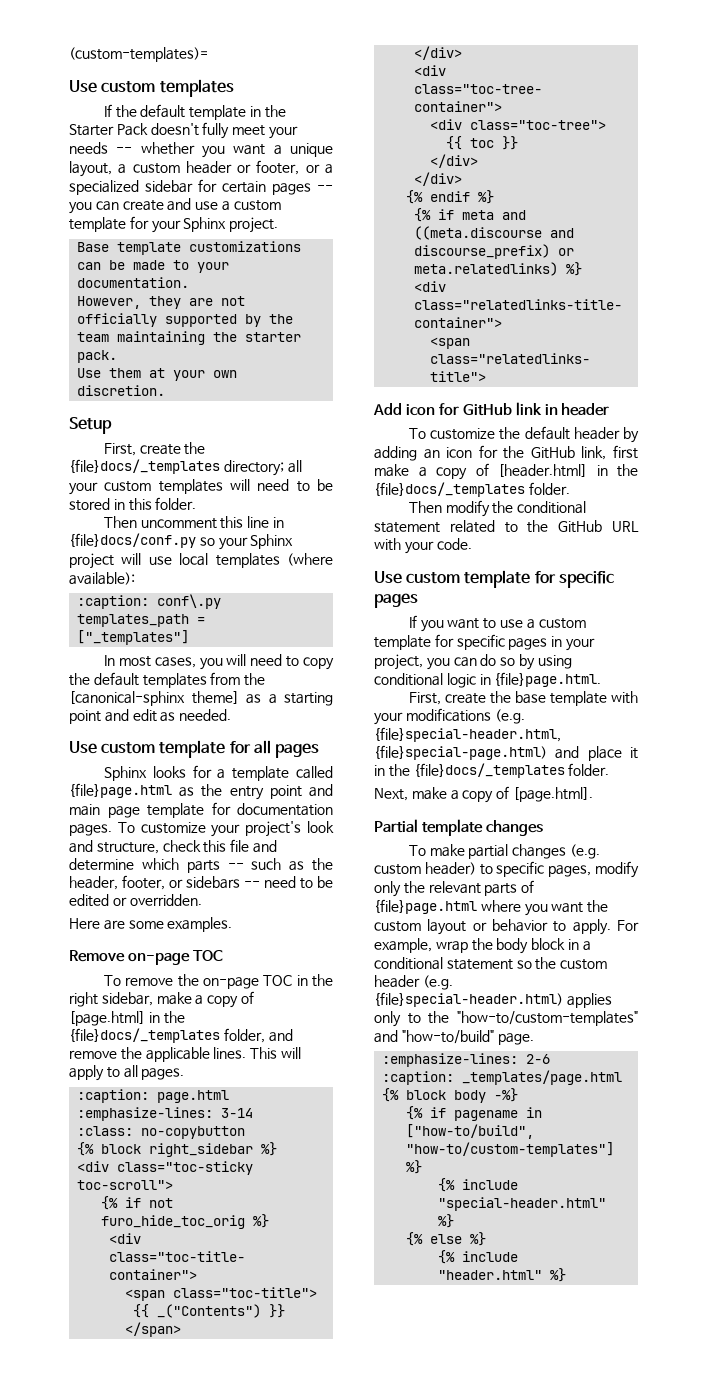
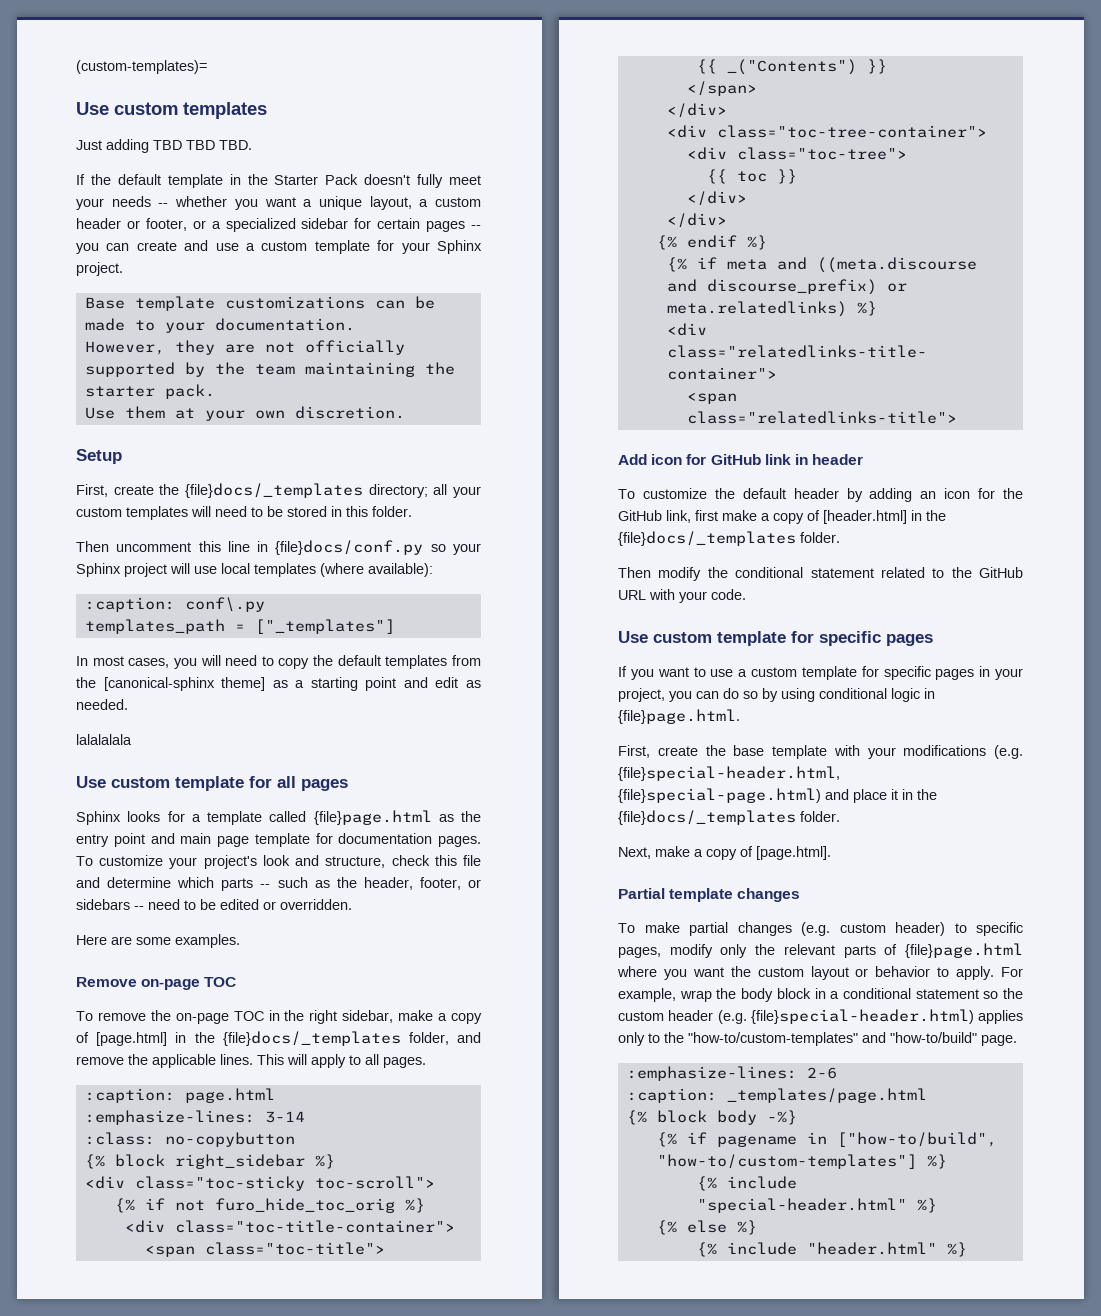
(234, 88) none -> [76,139,252,153] // Just adding TBD TBD TBD.
(232, 715) none -> [76,734,132,745] // lalalalala

